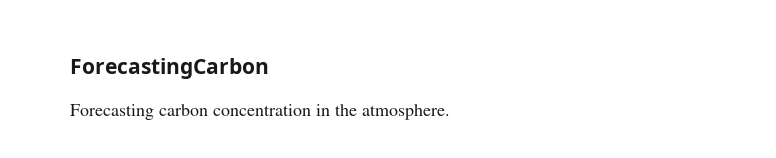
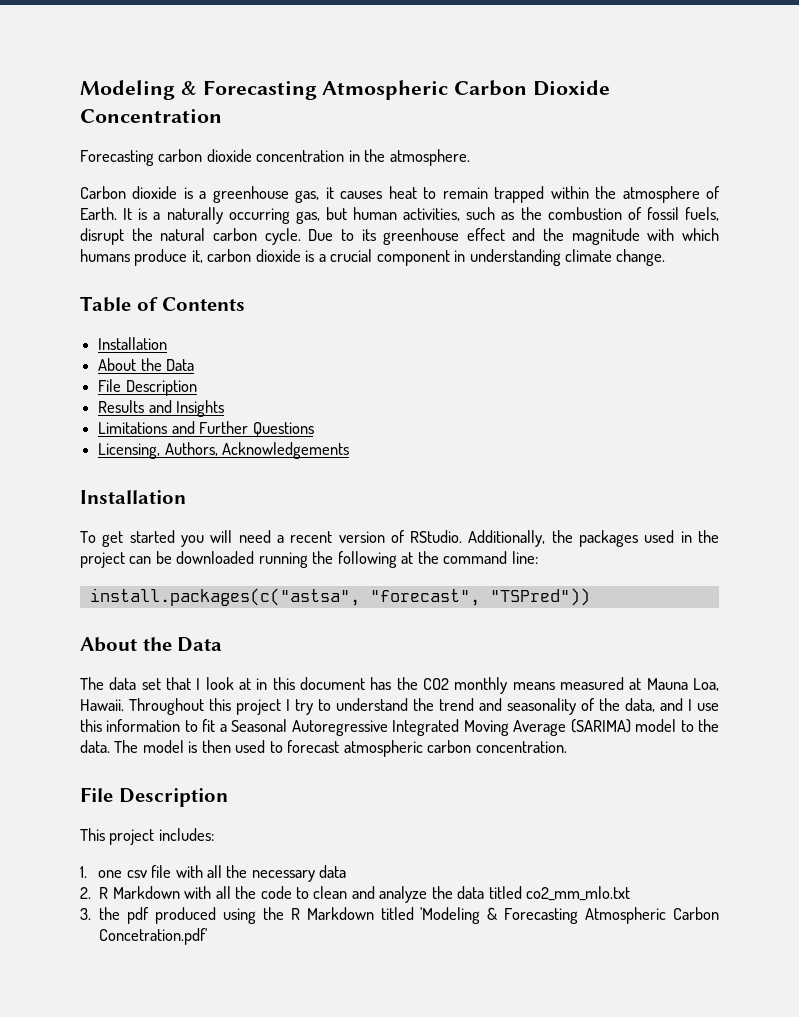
[70,58,269,79] ForecastingCarbon -> [80,80,611,100] [80,109,222,123] Modeling & Forecasting Atmospheric Carbon Dioxide Concentration
(208, 110) none -> [206,149,252,162] dioxide
(450, 112) none -> [80,186,721,203] [80,207,719,224] [80,228,719,245] [80,249,666,266] [80,296,246,312] [98,337,168,350] [98,358,195,371] [98,379,197,396] [98,400,225,417] [98,421,314,436] [98,442,350,459] [80,490,186,504] [80,530,719,547] [80,551,538,568] [89,588,590,606] [80,637,223,652] [80,677,720,694] [80,698,719,715] [80,719,719,736] [80,740,567,757] [80,787,228,807] [80,828,214,845] [80,865,347,882] [80,886,631,903] [80,907,719,924] [99,928,208,945] // Carbon dioxide is a greenhouse gas, it causes heat to remain trapped within the atmosphere of Earth. It is a naturally occurring gas, but human activities, such as the combustion of fossil fuels, disrupt the natural carbon cycle. Due to its greenhouse effect and the magnitude with which humans produce it, carbon dioxide is a crucial component in understanding climate change. // Table of Contents // Installation // About the Data // File Description // Results and Insights // Limitations and Further Questions // Licensing, Authors, Acknowledgements // Installation // To get started you will need a recent version of RStudio. Additionally, the packages used in the project can be downloaded running the following at the command line: // install.packages(c("astsa", "forecast", "TSPred")) // About the Data // The data set that I look at in this document has the CO2 monthly means measured at Mauna Loa, Hawaii. Throughout this project I try to understand the trend and seasonality of the data, and I use this information to fit a Seasonal Autoregressive Integrated Moving Average (SARIMA) model to the data. The model is then used to forecast atmospheric carbon concentration. // File Description // This project includes: // 1. one csv file with all the necessary data // 2. R Markdown with all the code to clean and analyze the data titled co2_mm_mlo.txt // 3. the pdf produced using the R Markdown titled 'Modeling & Forecasting Atmospheric Carbon Concetration.pdf'

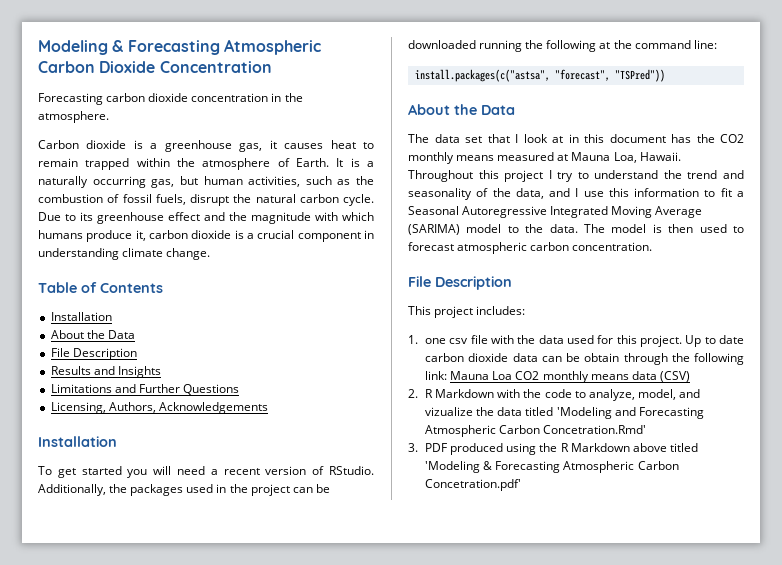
[207,865,347,882] all the necessary data -> [517,335,744,347] [425,353,744,365] [425,371,690,383] the data used for this project. Up to date carbon dioxide data can be obtain through the following link: Mauna Loa CO2 monthly means data (CSV)
[215,886,231,899] all -> (521, 393) none
[313,886,631,903] clean and analyze the data titled co2_mm_mlo.txt -> [588,389,700,401] [425,407,704,419] [425,425,647,437] analyze, model, and vizualize the data titled 'Modeling and Forecasting Atmospheric Carbon Concetration.Rmd'
[99,907,150,924] the pdf -> [425,443,448,452] PDF
(374, 913) none -> [632,443,667,452] above

